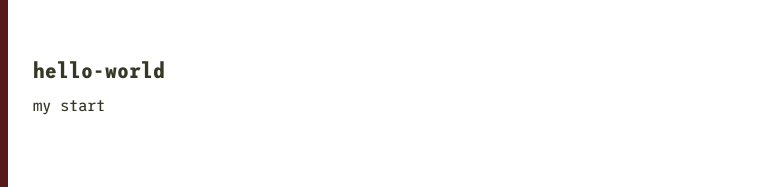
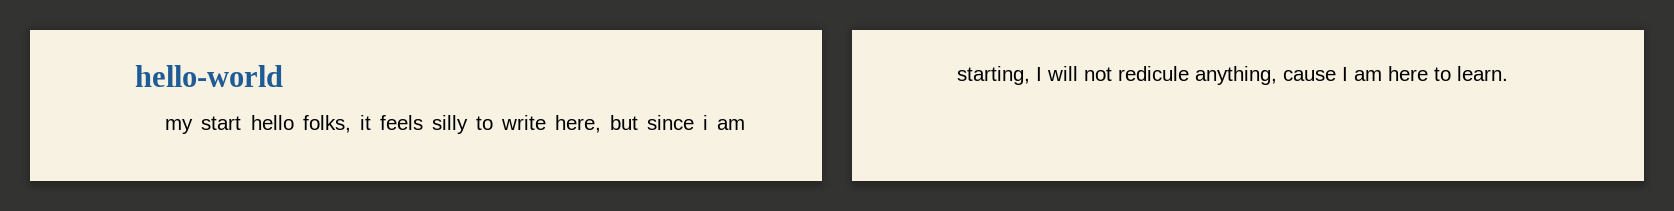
(105, 106) none -> [250,115,745,134] [957,66,1508,85] hello folks, it feels silly to write here, but since i am starting, I will not redicule anything, cause I am here to learn.

